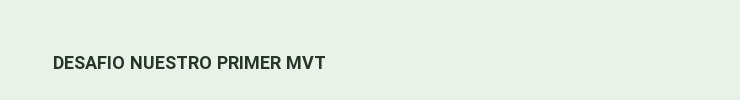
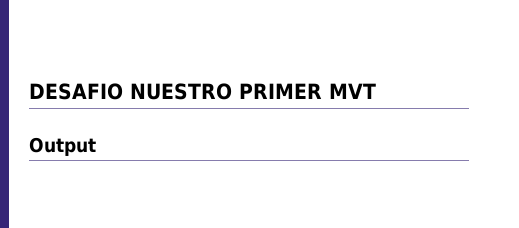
(326, 62) none -> [29,137,96,156] // Output

